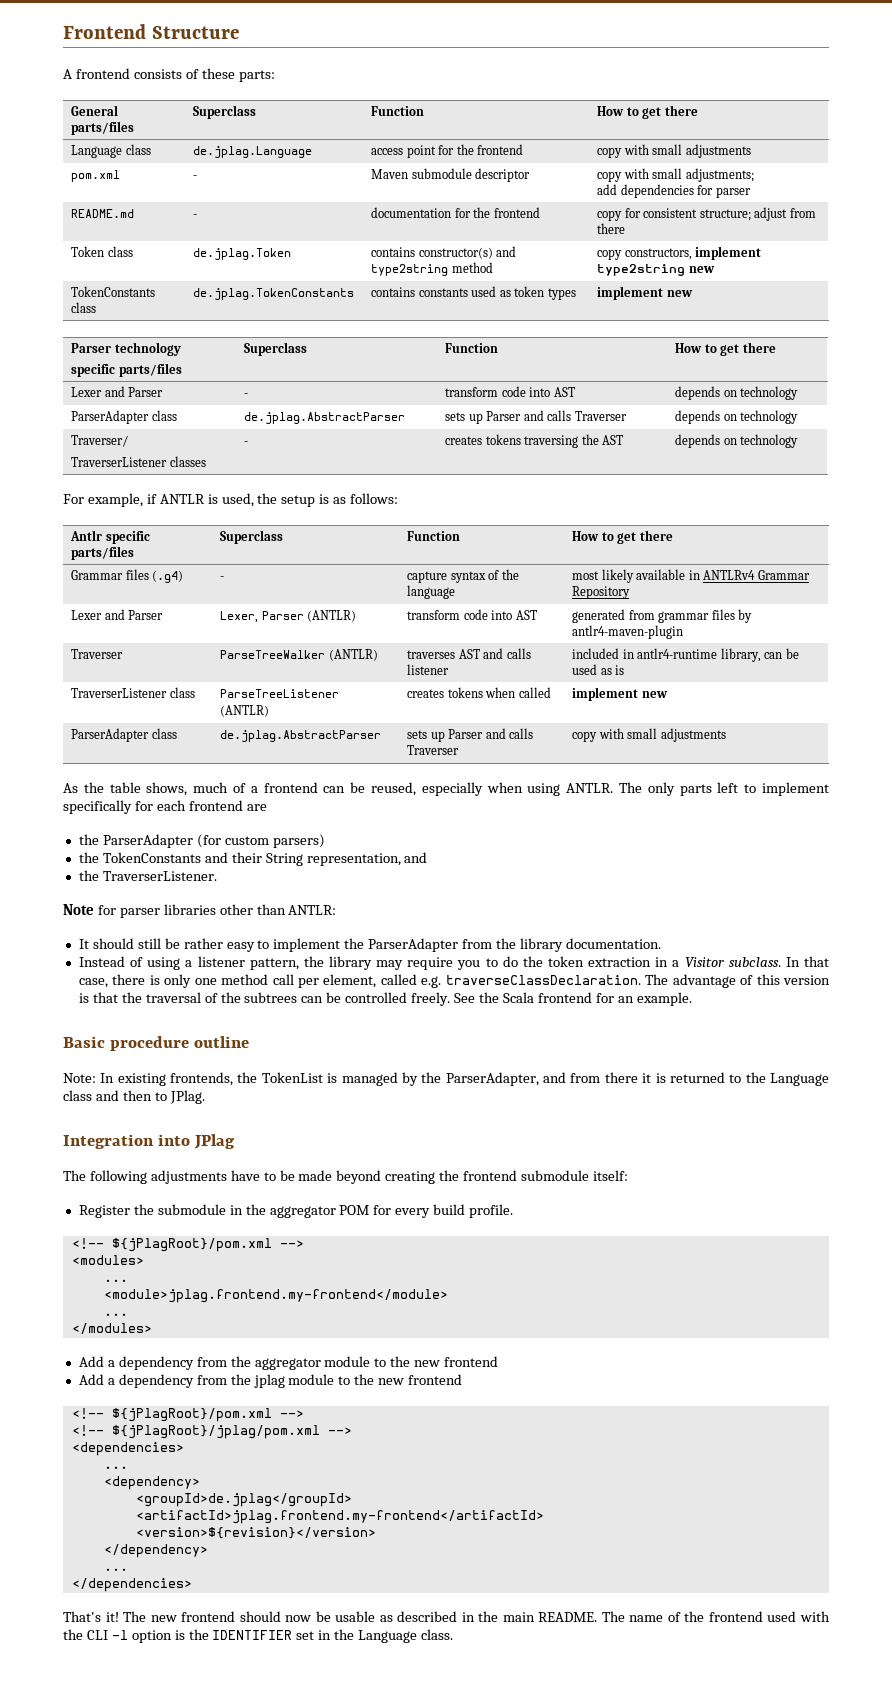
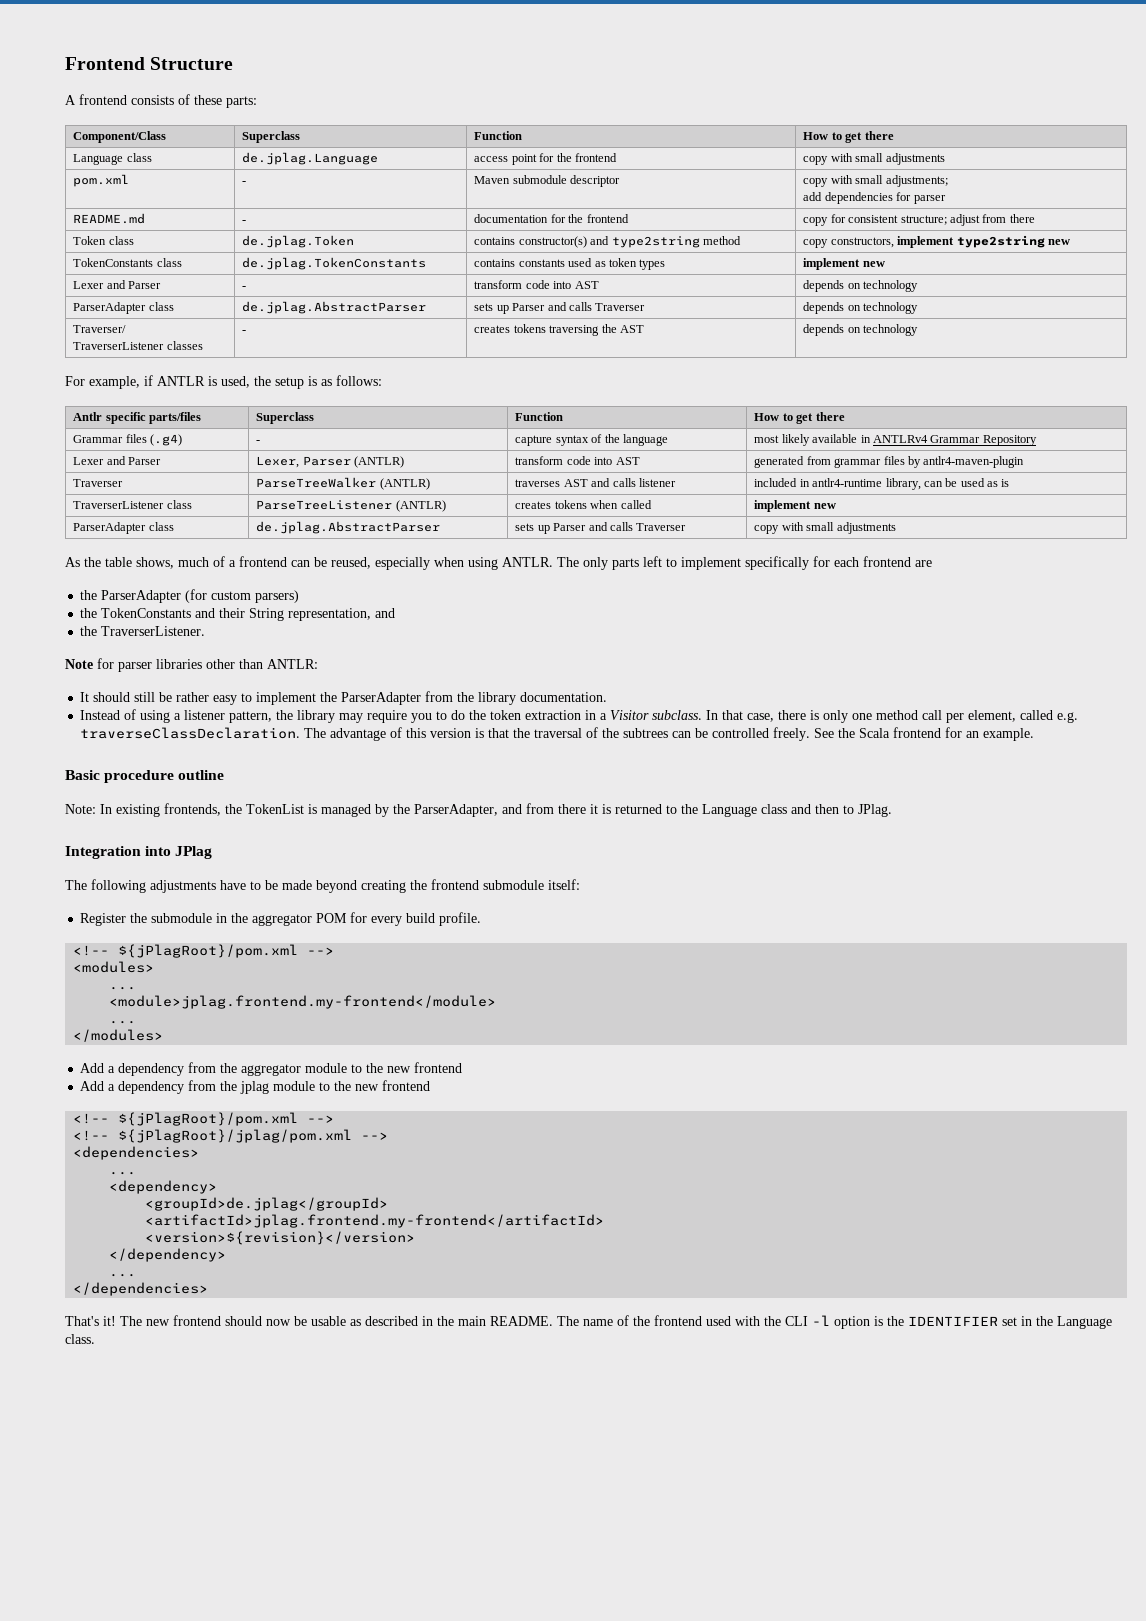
[71,105,119,116] [71,121,135,135] General parts/files -> [73,131,167,143] Component/Class
[71,342,181,356] [71,363,182,377] [244,342,308,356] [445,343,499,353] [675,342,776,356] // Parser technology // specific parts/files | Superclass | Function | How to get there -> (885, 264) none

